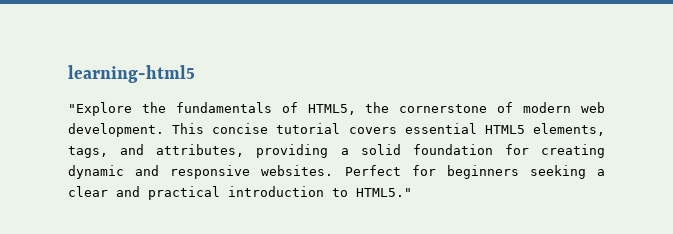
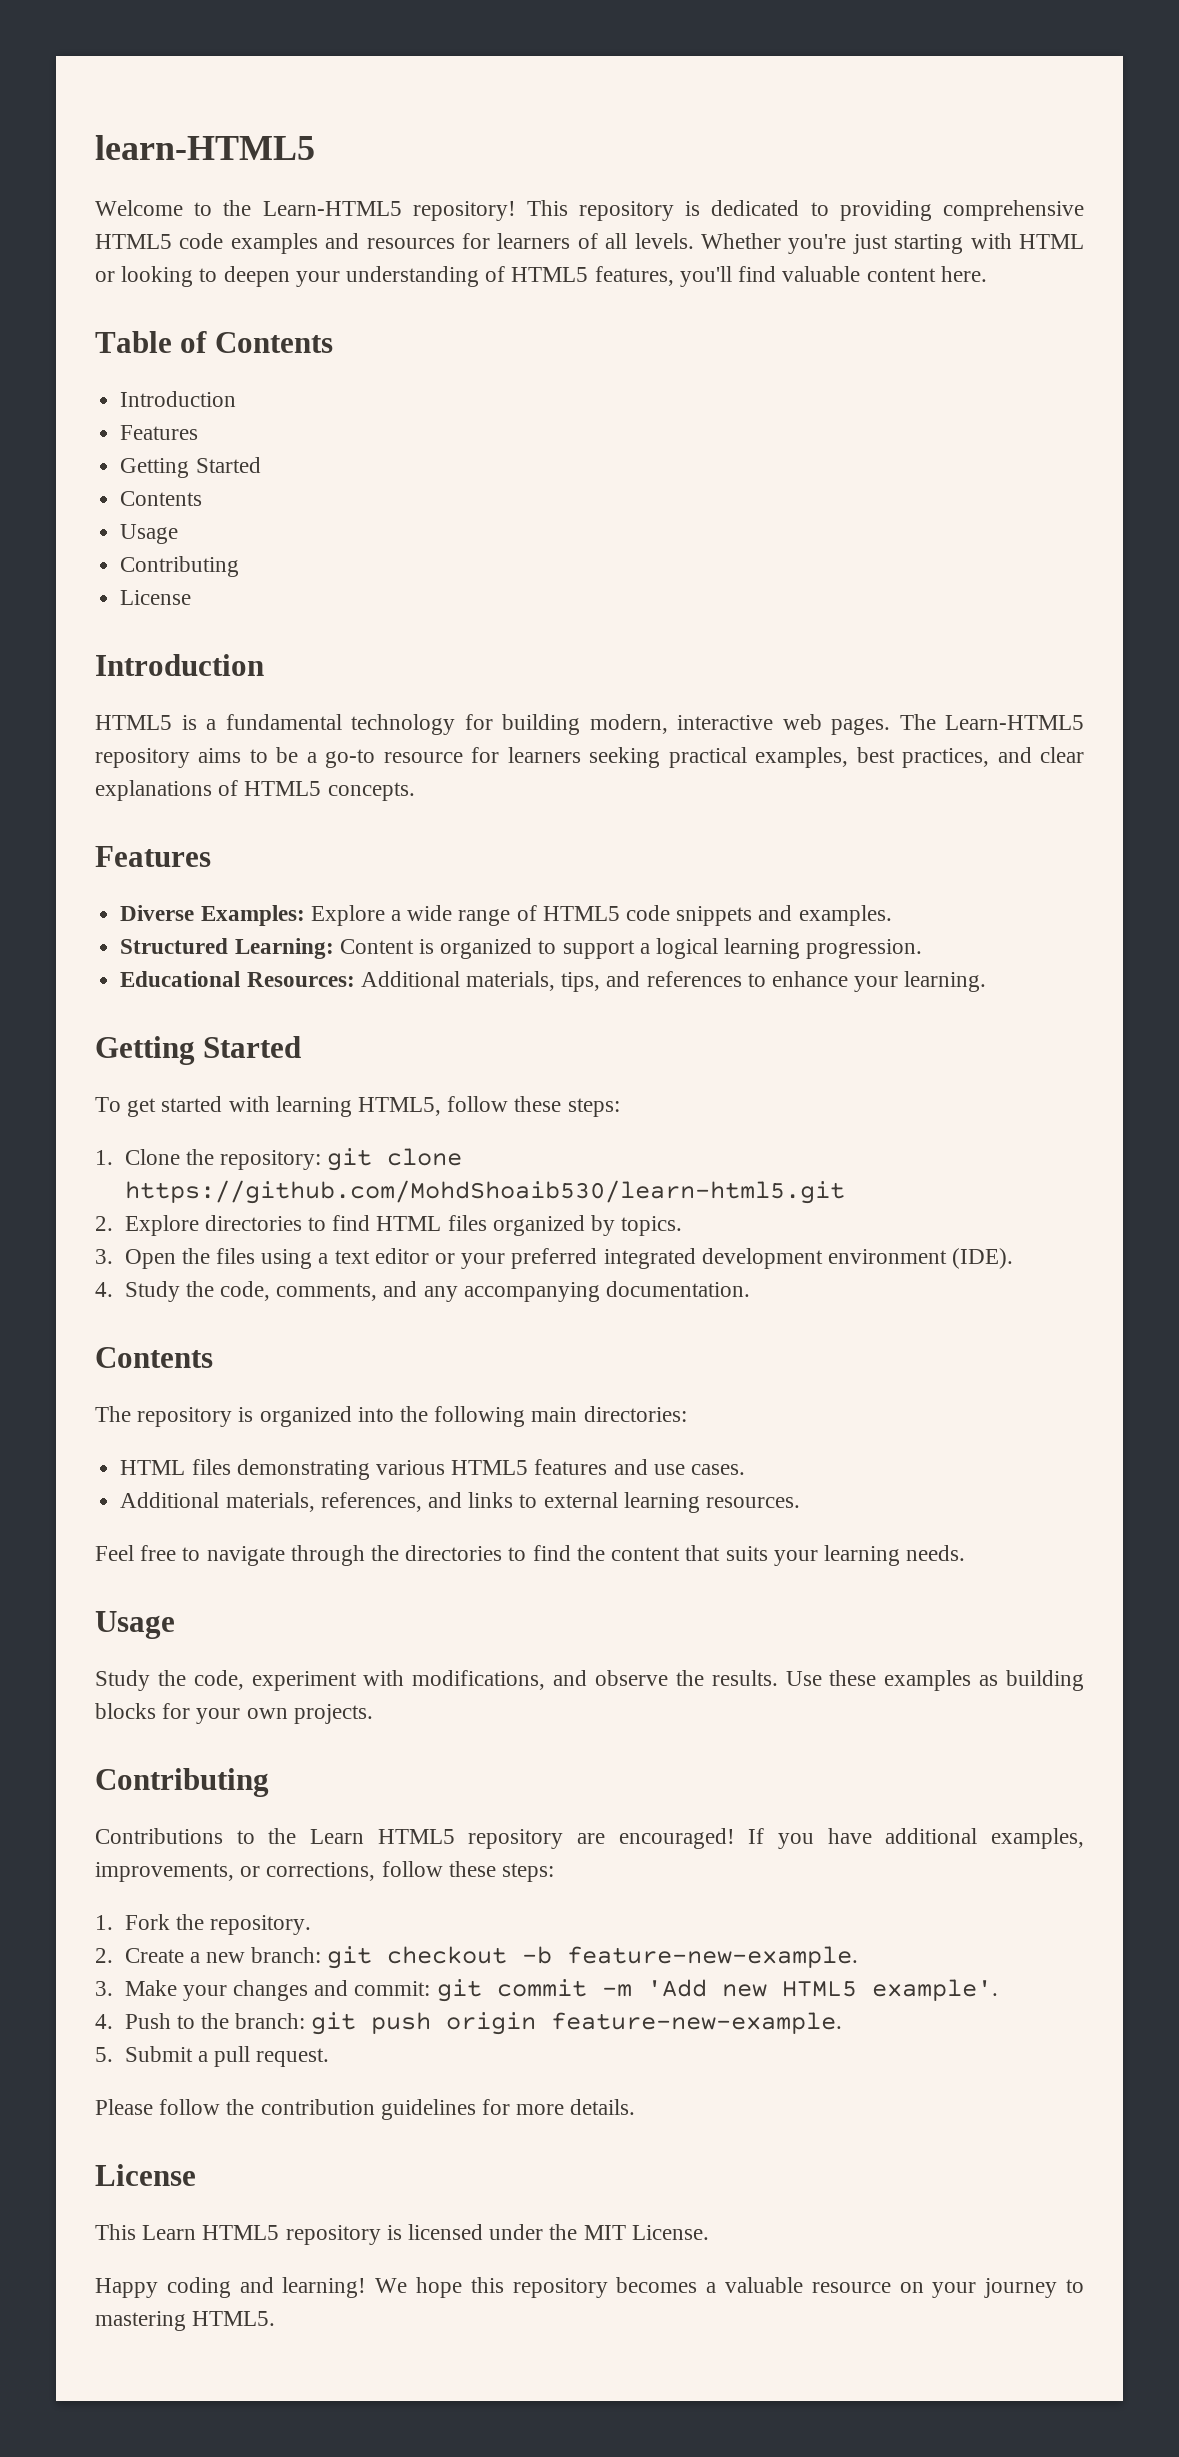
[68,65,195,83] [68,102,606,116] [68,123,606,137] [68,144,605,158] [68,165,605,179] [68,186,412,200] learning-html5 // "Explore the fundamentals of HTML5, the cornerstone of modern web development. This concise tutorial covers essential HTML5 elements, tags, and attributes, providing a solid foundation for creating dynamic and responsive websites. Perfect for beginners seeking a clear and practical introduction to HTML5." -> [95,135,315,160] [95,200,1084,221] [95,233,1084,254] [95,266,987,287] [95,331,333,353] [120,391,237,407] [120,425,199,440] [120,457,261,478] [120,491,203,506] [120,524,179,544] [120,556,240,577] [120,590,192,605] [95,654,264,676] [95,714,1084,735] [95,747,1084,768] [95,780,415,801] [95,846,211,867] [120,905,892,926] [120,938,923,959] [120,971,987,992] [95,1036,302,1065] [95,1096,620,1117] [95,1148,463,1171] [124,1180,845,1204] [95,1215,683,1236] [95,1248,1014,1269] [95,1281,750,1302] [95,1347,213,1368] [95,1406,687,1427] [120,1459,745,1480] [120,1492,800,1513] [95,1545,966,1566] [95,1611,175,1639] [95,1670,1084,1691] [95,1703,373,1724] [95,1768,269,1797] [95,1828,1084,1849] [95,1861,555,1882] [95,1914,311,1935] [95,1946,859,1969] [95,1979,998,2002] [95,2012,843,2035] [95,2046,330,2067] [95,2099,636,2120] [95,2164,196,2186] [95,2224,709,2245] [95,2277,1084,2298] [95,2311,276,2331] learn-HTML5 // Welcome to the Learn-HTML5 repository! This repository is dedicated to providing comprehensive HTML5 code examples and resources for learners of all levels. Whether you're just starting with HTML or looking to deepen your understanding of HTML5 features, you'll find valuable content here. // Table of Contents // Introduction // Features // Getting Started // Contents // Usage // Contributing // License // Introduction // HTML5 is a fundamental technology for building modern, interactive web pages. The Learn-HTML5 repository aims to be a go-to resource for learners seeking practical examples, best practices, and clear explanations of HTML5 concepts. // Features // Diverse Examples: Explore a wide range of HTML5 code snippets and examples. // Structured Learning: Content is organized to support a logical learning progression. // Educational Resources: Additional materials, tips, and references to enhance your learning. // Getting Started // To get started with learning HTML5, follow these steps: // 1. Clone the repository: git clone https://github.com/MohdShoaib530/learn-html5.git // 2. Explore directories to find HTML files organized by topics. // 3. Open the files using a text editor or your preferred integrated development environment (IDE). // 4. Study the code, comments, and any accompanying documentation. // Contents // The repository is organized into the following main directories: // HTML files demonstrating various HTML5 features and use cases. // Additional materials, references, and links to external learning resources. // Feel free to navigate through the directories to find the content that suits your learning needs. // Usage // Study the code, experiment with modifications, and observe the results. Use these examples as building blocks for your own projects. // Contributing // Contributions to the Learn HTML5 repository are encouraged! If you have additional examples, improvements, or corrections, follow these steps: // 1. Fork the repository. // 2. Create a new branch: git checkout -b feature-new-example. // 3. Make your changes and commit: git commit -m 'Add new HTML5 example'. // 4. Push to the branch: git push origin feature-new-example. // 5. Submit a pull request. // Please follow the contribution guidelines for more details. // License // This Learn HTML5 repository is licensed under the MIT License. // Happy coding and learning! We hope this repository becomes a valuable resource on your journey to mastering HTML5.

